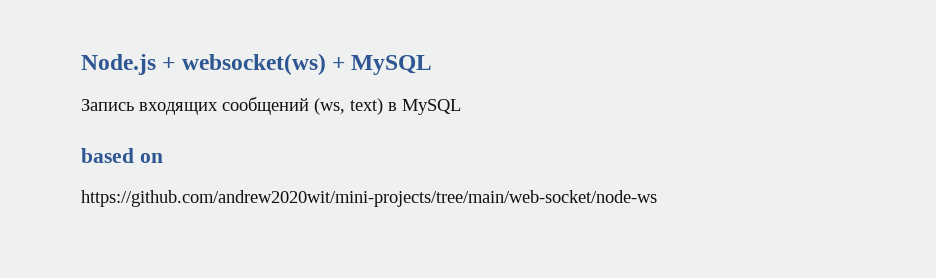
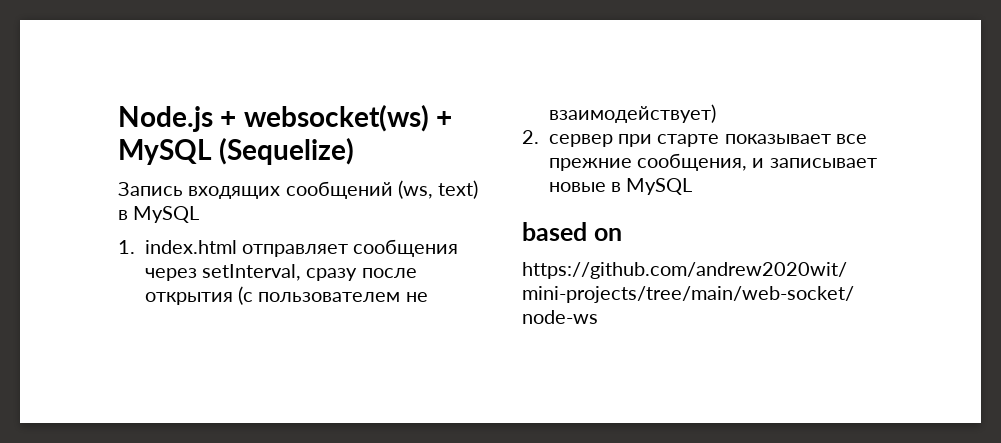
(433, 65) none -> [219,138,355,165] (Sequelize)
(461, 107) none -> [118,239,459,257] [144,264,417,281] [144,286,428,305] [548,104,716,123] [522,130,867,147] [548,153,877,171] [548,178,693,195] // 1. index.html отправляет сообщения через setInterval, сразу после открытия (с пользователем не взаимодействует) // 2. сервер при старте показывает все прежние сообщения, и записывает новые в MySQL

